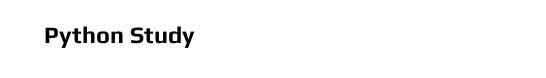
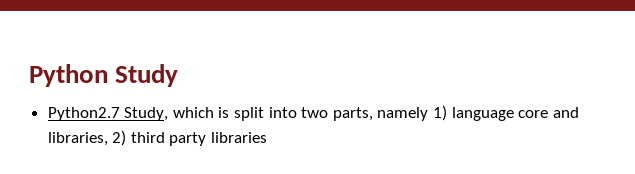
(196, 37) none -> [47,105,579,121] [47,130,268,146] // Python2.7 Study, which is split into two parts, namely 1) language core and libraries, 2) third party libraries

